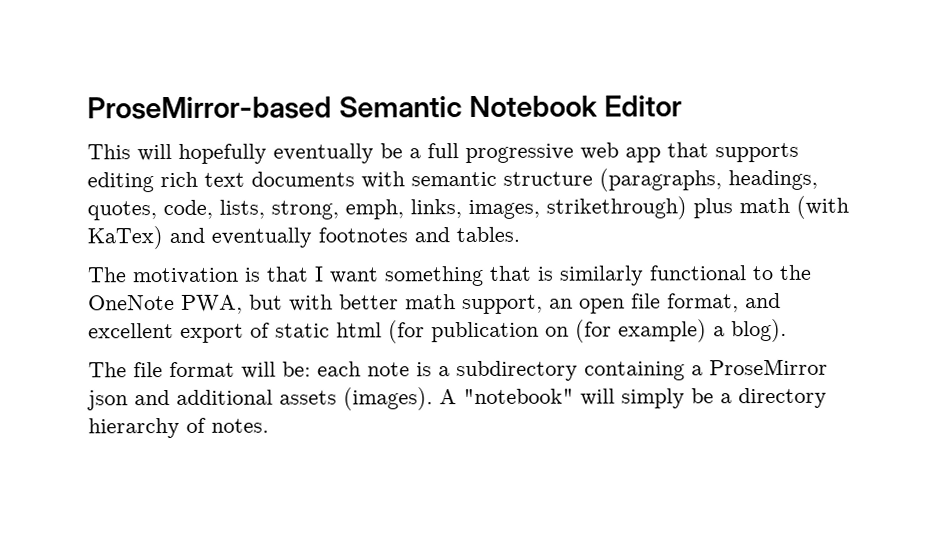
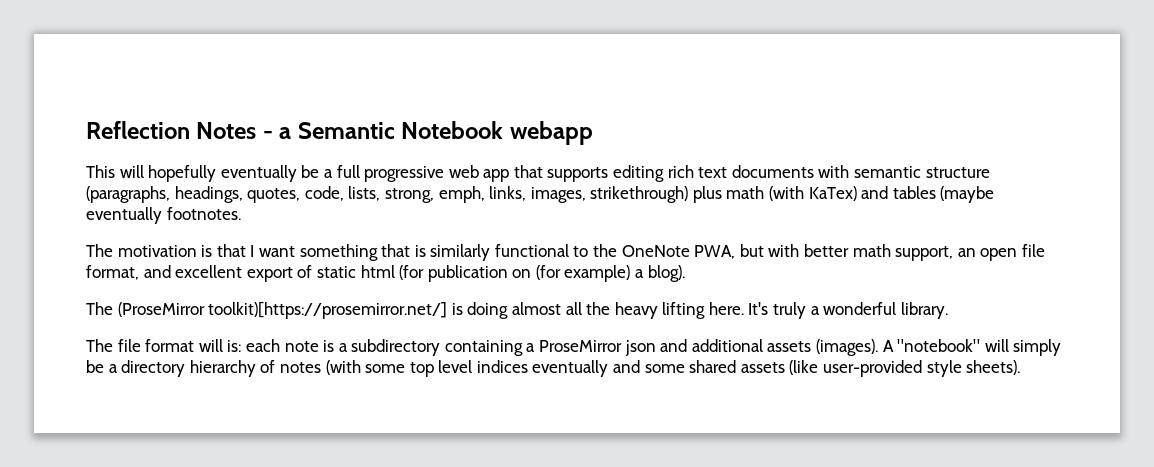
[87,96,332,120] ProseMirror-based -> [86,121,292,139] Reflection Notes - a
[604,95,683,117] Editor -> [509,121,593,145] webapp
[211,226,520,248] eventually footnotes and tables. -> [892,186,995,203] [86,207,241,224] tables (maybe eventually footnotes.
(787, 330) none -> [86,302,948,319] // The (ProseMirror toolkit)[https://prosemirror.net/] is doing almost all the heavy lifting here. It's truly a wonderful library.
[282,361,311,377] be: -> [227,340,242,352] is:
[211,418,269,433] notes. -> [279,360,1021,377] notes (with some top level indices eventually and some shared assets (like user-provided style sheets).

